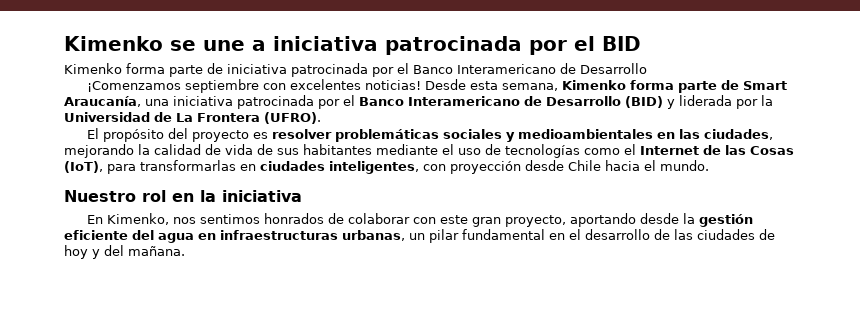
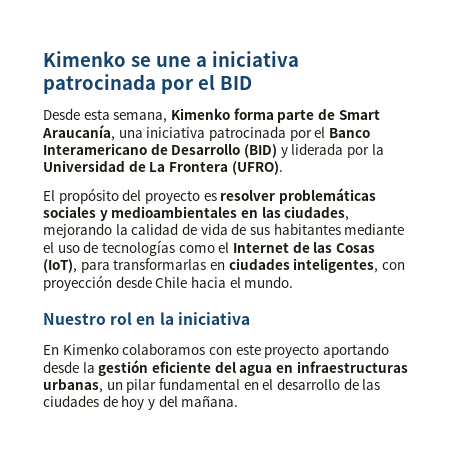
[64,63,647,77] [86,79,421,93] Kimenko forma parte de iniciativa patrocinada por el Banco Interamericano de Desarrollo // ¡Comenzamos septiembre con excelentes noticias! -> (252, 83) none
[106,213,566,227] Kimenko, nos sentimos honrados de colaborar con este gran proyecto, -> [62,343,320,358] Kimenko colaboramos con este proyecto

